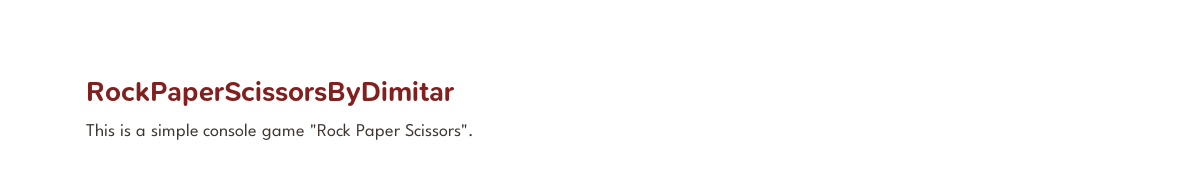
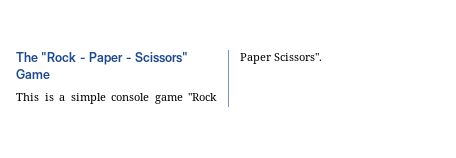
[86,81,455,106] RockPaperScissorsByDimitar -> [16,52,188,65] [16,69,50,79] The "Rock - Paper - Scissors" Game

